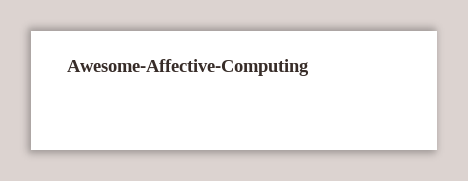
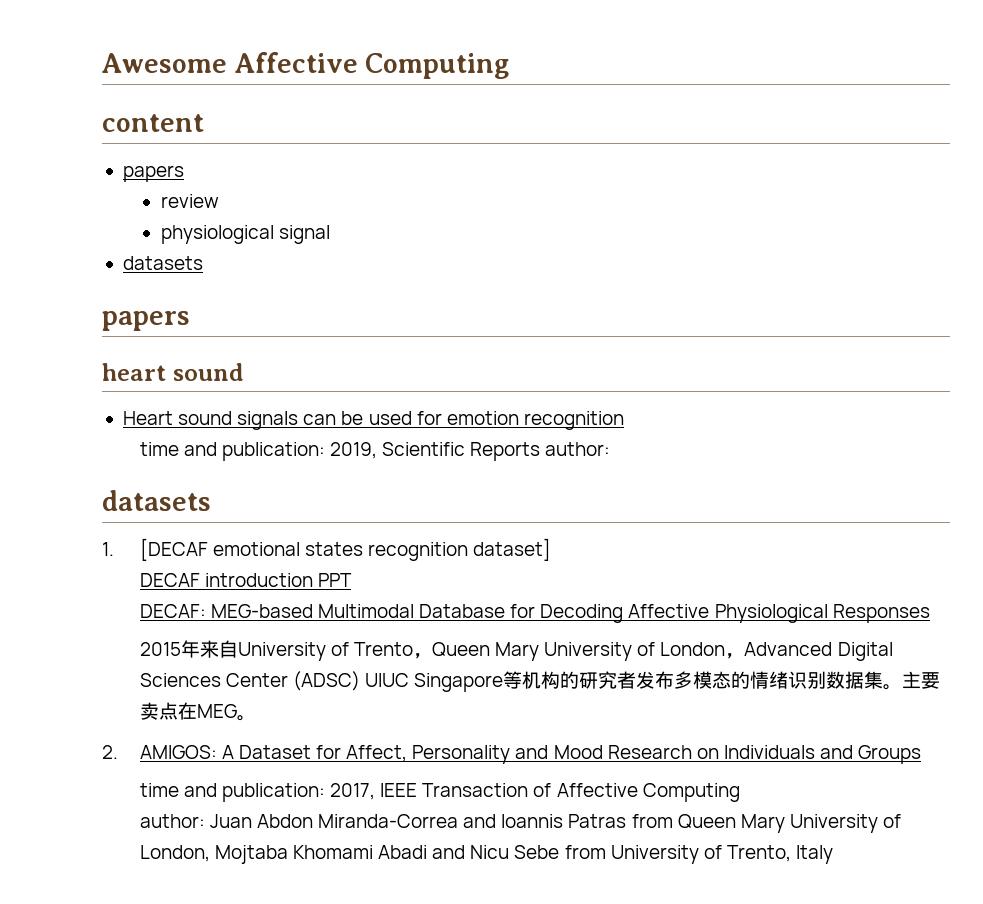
[67,59,309,76] Awesome-Affective-Computing -> [102,52,510,79] [102,114,204,132] [122,165,184,182] [160,194,219,208] [160,225,330,244] [122,256,203,270] [102,311,190,331] [102,363,244,381] [122,411,624,430] [139,442,611,461] [102,490,211,511] [102,538,552,561] [139,573,352,587] [139,604,930,623] [139,640,893,661] [139,671,941,692] [139,702,256,721] [102,745,922,764] [139,783,740,802] [139,814,902,833] [139,845,834,864] Awesome Affective Computing // content // papers // review // physiological signal // datasets // papers // heart sound // Heart sound signals can be used for emotion recognition // time and publication: 2019, Scientific Reports author: // datasets // 1. [DECAF emotional states recognition dataset] // DECAF introduction PPT // DECAF: MEG-based Multimodal Database for Decoding Affective Physiological Responses // 2015年来自University of Trento，Queen Mary University of London，Advanced Digital Sciences Center (ADSC) UIUC Singapore等机构的研究者发布多模态的情绪识别数据集。主要卖点在MEG。 // 2. AMIGOS: A Dataset for Affect, Personality and Mood Research on Individuals and Groups // time and publication: 2017, IEEE Transaction of Affective Computing // author: Juan Abdon Miranda-Correa and Ioannis Patras from Queen Mary University of London, Mojtaba Khomami Abadi and Nicu Sebe from University of Trento, Italy

